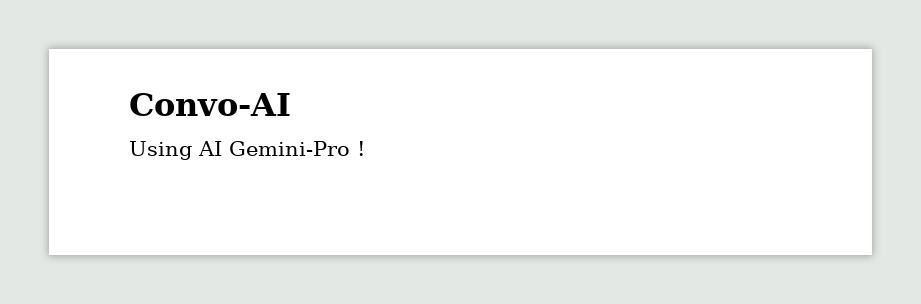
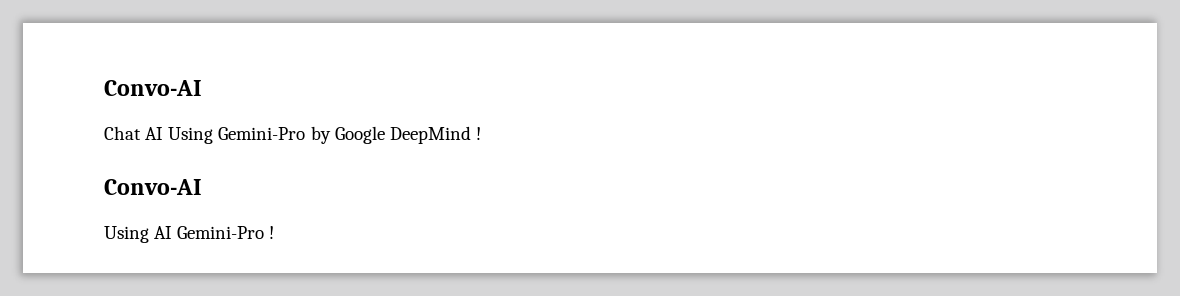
[129,93,291,116] Convo-AI -> [104,80,202,96] [104,126,481,144] [104,179,202,195] Convo-AI // Chat AI Using Gemini-Pro by Google DeepMind ! // Convo-AI

